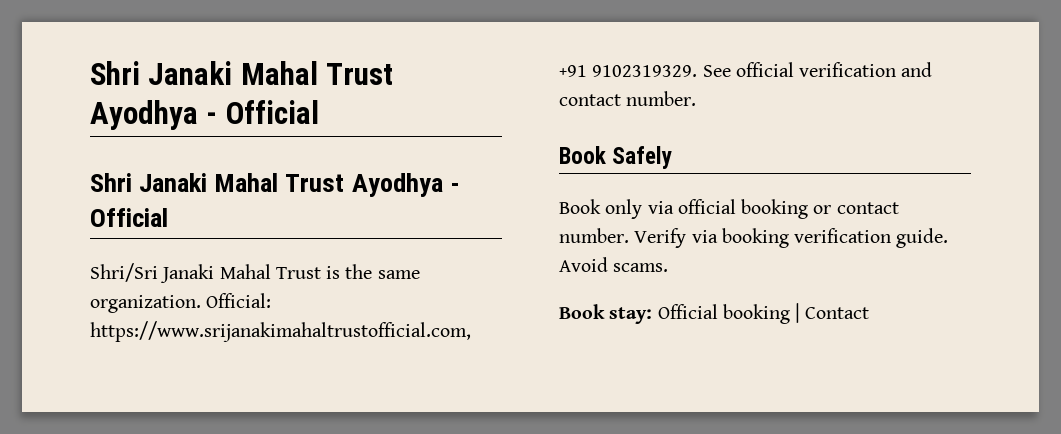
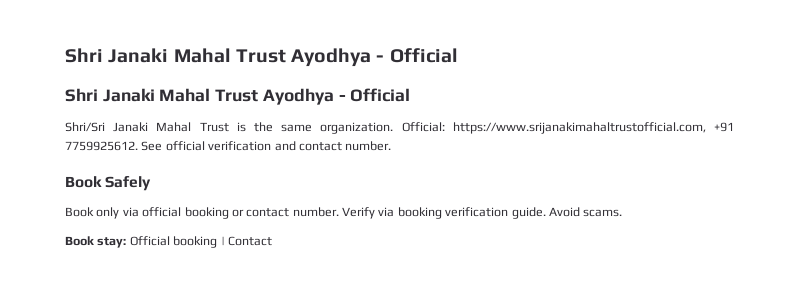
[592,65,698,77] 9102319329. -> [65,141,138,151] 7759925612.

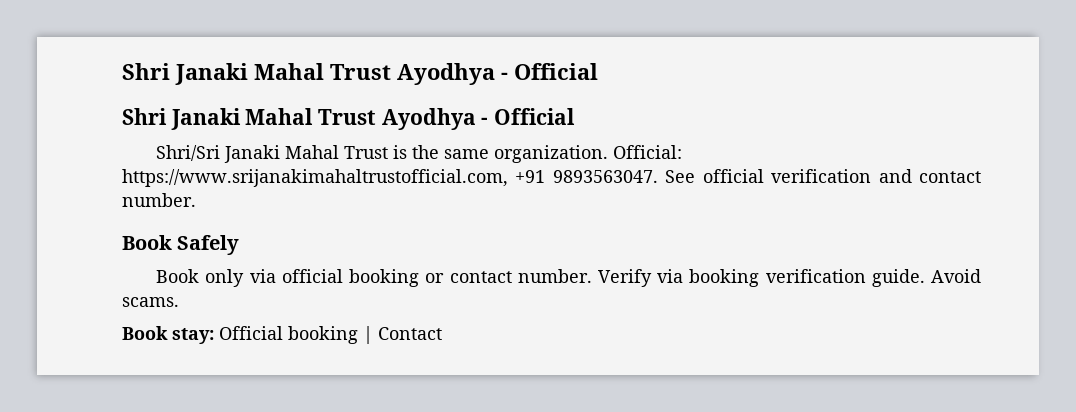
[65,141,138,151] 7759925612. -> [552,170,658,183] 9893563047.

